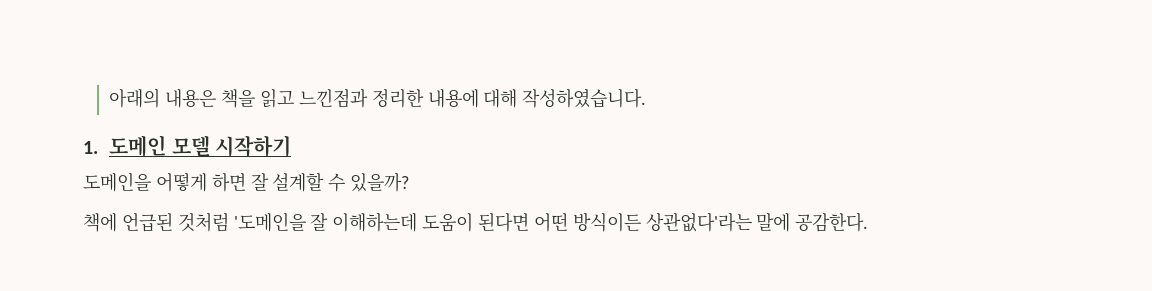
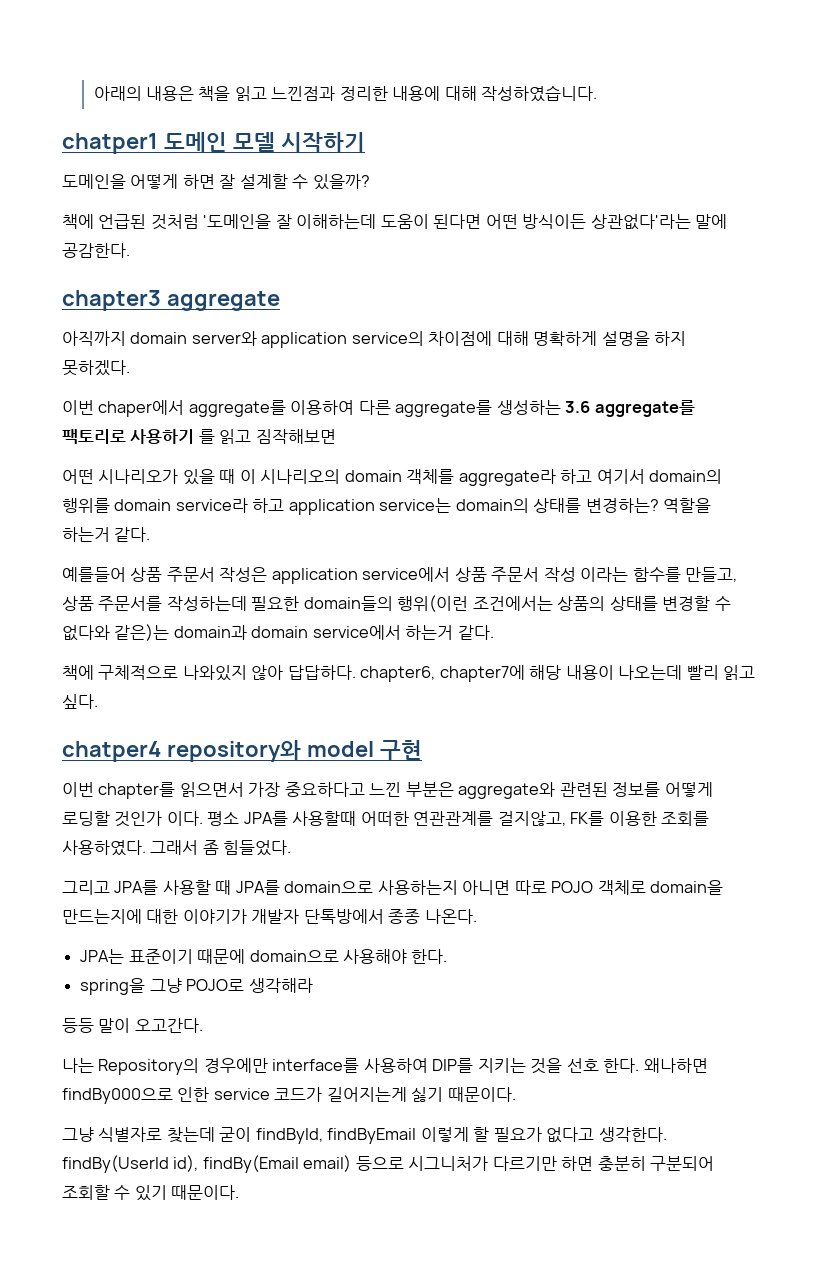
[83,141,98,154] 1. -> [62,133,158,154] chatper1
(869, 222) none -> [62,290,280,311] [62,331,687,348] [62,360,130,376] [62,400,695,417] [62,429,336,444] [62,469,723,486] [62,498,712,515] [62,527,151,542] [62,567,738,584] [62,595,731,612] [62,624,494,641] [62,665,756,682] [62,694,98,709] [62,740,422,762] [62,782,713,799] [62,811,710,827] [62,840,292,856] [62,880,724,895] [62,909,477,924] [80,949,448,964] [80,978,313,995] [62,1018,203,1033] [62,1058,708,1075] [62,1087,516,1104] [62,1127,667,1144] [62,1155,715,1173] [62,1185,240,1201] // chapter3 aggregate // 아직까지 domain server와 application service의 차이점에 대해 명확하게 설명을 하지 못하겠다. // 이번 chaper에서 aggregate를 이용하여 다른 aggregate를 생성하는 3.6 aggregate를 팩토리로 사용하기 를 읽고 짐작해보면 // 어떤 시나리오가 있을 때 이 시나리오의 domain 객체를 aggregate라 하고 여기서 domain의 행위를 domain service라 하고 application service는 domain의 상태를 변경하는? 역할을 하는거 같다. // 예를들어 상품 주문서 작성은 application service에서 상품 주문서 작성 이라는 함수를 만들고, 상품 주문서를 작성하는데 필요한 domain들의 행위(이런 조건에서는 상품의 상태를 변경할 수 없다와 같은)는 domain과 domain service에서 하는거 같다. // 책에 구체적으로 나와있지 않아 답답하다. chapter6, chapter7에 해당 내용이 나오는데 빨리 읽고 싶다. // chatper4 repository와 model 구현 // 이번 chapter를 읽으면서 가장 중요하다고 느낀 부분은 aggregate와 관련된 정보를 어떻게 로딩할 것인가 이다. 평소 JPA를 사용할때 어떠한 연관관계를 걸지않고, FK를 이용한 조회를 사용하였다. 그래서 좀 힘들었다. // 그리고 JPA를 사용할 때 JPA를 domain으로 사용하는지 아니면 따로 POJO 객체로 domain을 만드는지에 대한 이야기가 개발자 단톡방에서 종종 나온다. // JPA는 표준이기 때문에 domain으로 사용해야 한다. // spring을 그냥 POJO로 생각해라 // 등등 말이 오고간다. // 나는 Repository의 경우에만 interface를 사용하여 DIP를 지키는 것을 선호 한다. 왜나하면 findBy000으로 인한 service 코드가 길어지는게 싫기 때문이다. // 그냥 식별자로 찾는데 굳이 findById, findByEmail 이렇게 할 필요가 없다고 생각한다. findBy(UserId id), findBy(Email email) 등으로 시그니처가 다르기만 하면 충분히 구분되어 조회할 수 있기 때문이다.

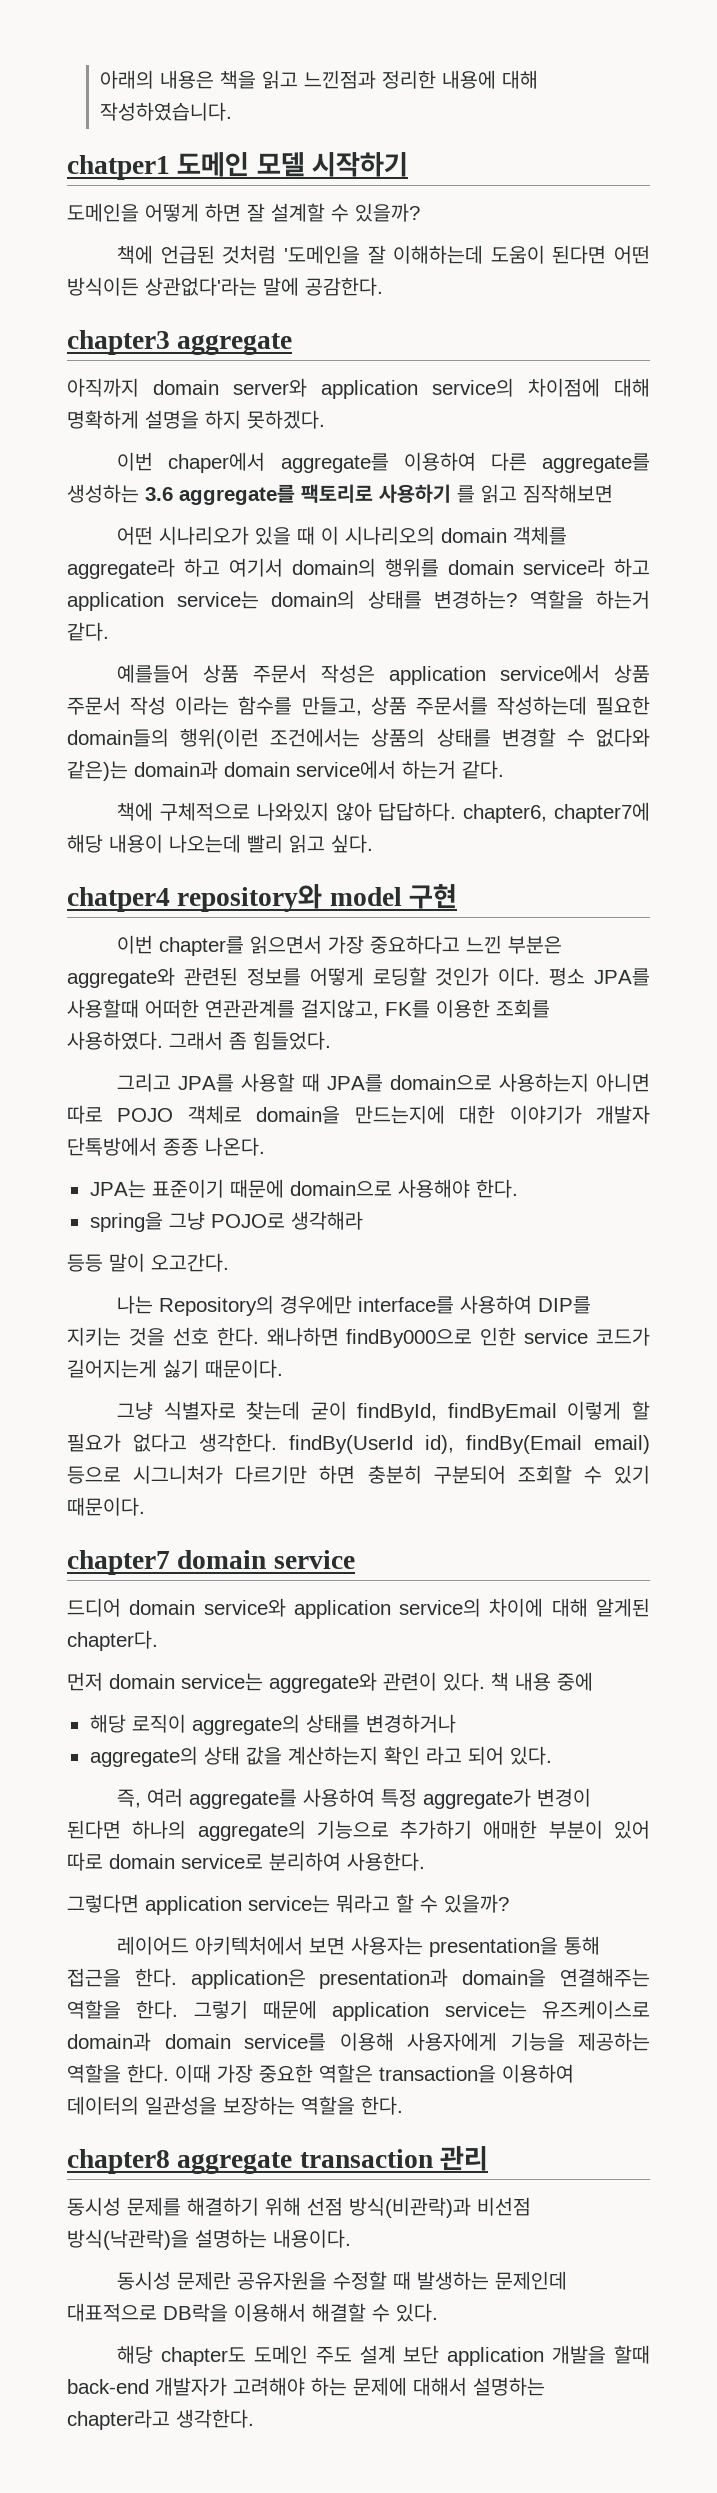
(240, 1192) none -> [67,1550,355,1575] [67,1598,650,1619] [67,1630,158,1651] [67,1672,593,1693] [89,1714,456,1735] [89,1746,552,1767] [117,1788,592,1809] [67,1820,650,1841] [67,1852,425,1871] [67,1894,509,1915] [117,1936,601,1957] [67,1968,650,1989] [67,2000,650,2021] [67,2032,650,2051] [67,2064,574,2083] [67,2096,403,2115] [67,2146,489,2174] [67,2197,531,2218] [67,2229,351,2250] [117,2271,568,2290] [67,2303,438,2322] [117,2345,650,2366] [67,2377,545,2396] [67,2409,254,2430] // chapter7 domain service // 드디어 domain service와 application service의 차이에 대해 알게된 chapter다. // 먼저 domain service는 aggregate와 관련이 있다. 책 내용 중에 // 해당 로직이 aggregate의 상태를 변경하거나 // aggregate의 상태 값을 계산하는지 확인 라고 되어 있다. // 즉, 여러 aggregate를 사용하여 특정 aggregate가 변경이 된다면 하나의 aggregate의 기능으로 추가하기 애매한 부분이 있어 따로 domain service로 분리하여 사용한다. // 그렇다면 application service는 뭐라고 할 수 있을까? // 레이어드 아키텍처에서 보면 사용자는 presentation을 통해 접근을 한다. application은 presentation과 domain을 연결해주는 역할을 한다. 그렇기 때문에 application service는 유즈케이스로 domain과 domain service를 이용해 사용자에게 기능을 제공하는 역할을 한다. 이때 가장 중요한 역할은 transaction을 이용하여 데이터의 일관성을 보장하는 역할을 한다. // chapter8 aggregate transaction 관리 // 동시성 문제를 해결하기 위해 선점 방식(비관락)과 비선점 방식(낙관락)을 설명하는 내용이다. // 동시성 문제란 공유자원을 수정할 때 발생하는 문제인데 대표적으로 DB락을 이용해서 해결할 수 있다. // 해당 chapter도 도메인 주도 설계 보단 application 개발을 할때 back-end 개발자가 고려해야 하는 문제에 대해서 설명하는 chapter라고 생각한다.

